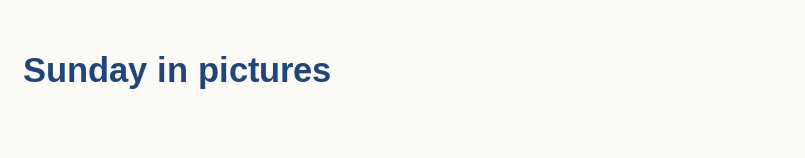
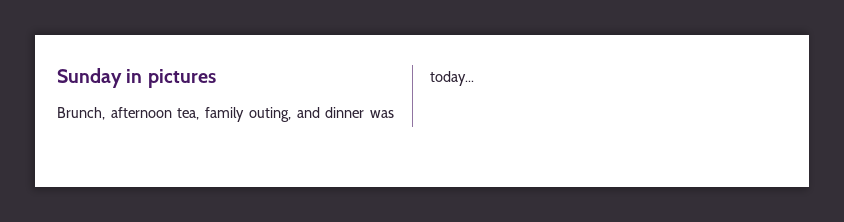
(331, 72) none -> [57,107,395,122] [430,71,474,86] // Brunch, afternoon tea, family outing, and dinner was today...

